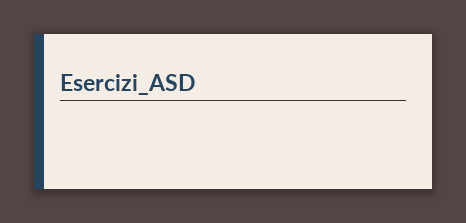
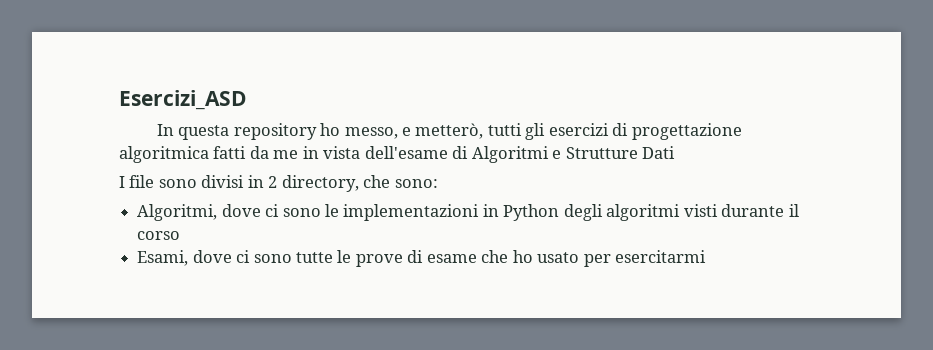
(195, 84) none -> [156,123,742,140] [119,146,676,163] [119,175,438,192] [137,204,799,221] [137,231,181,240] [137,250,707,267] // In questa repository ho messo, e metterò, tutti gli esercizi di progettazione algoritmica fatti da me in vista dell'esame di Algoritmi e Strutture Dati // I file sono divisi in 2 directory, che sono: // Algoritmi, dove ci sono le implementazioni in Python degli algoritmi visti durante il corso // Esami, dove ci sono tutte le prove di esame che ho usato per esercitarmi

